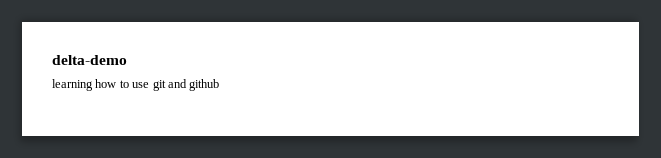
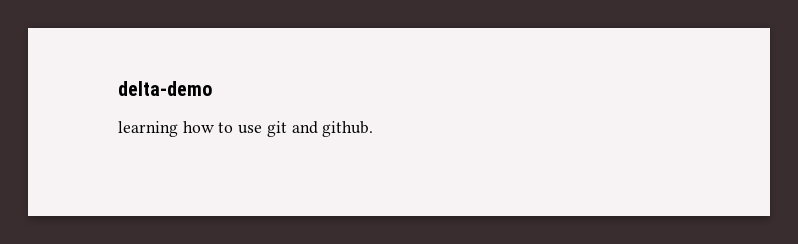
[189,79,220,91] github -> [322,121,374,137] github.

